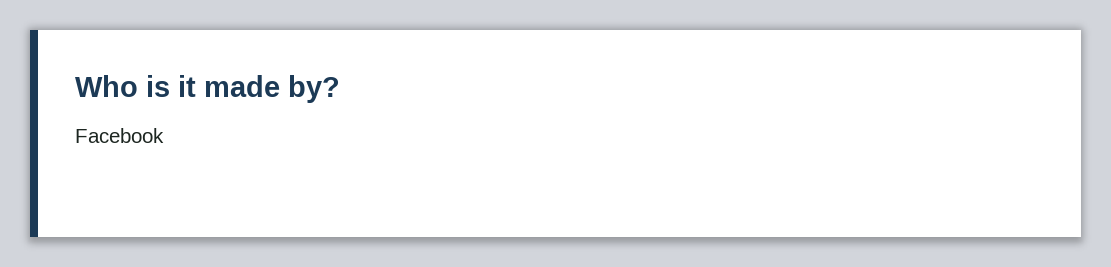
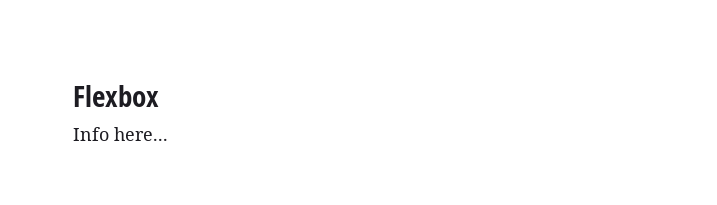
[75,75,340,103] [75,128,164,143] Who is it made by? // Facebook -> [73,85,159,107] [73,127,168,141] Flexbox // Info here...

